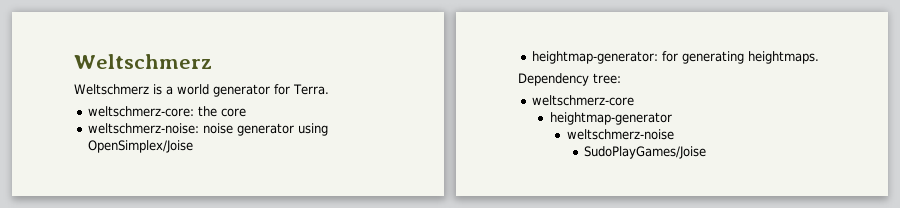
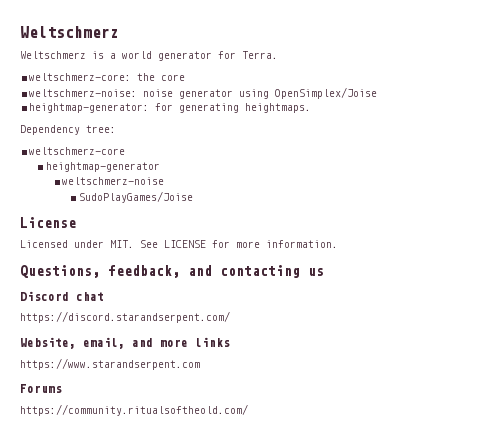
(707, 152) none -> [20,217,76,228] [20,240,338,248] [20,265,324,278] [20,291,104,301] [20,311,230,323] [20,337,230,349] [20,358,200,370] [20,384,62,393] [20,404,248,416] // License // Licensed under MIT. See LICENSE for more information. // Questions, feedback, and contacting us // Discord chat // https://discord.starandserpent.com/ // Website, email, and more links // https://www.starandserpent.com // Forums // https://community.ritualsoftheold.com/

